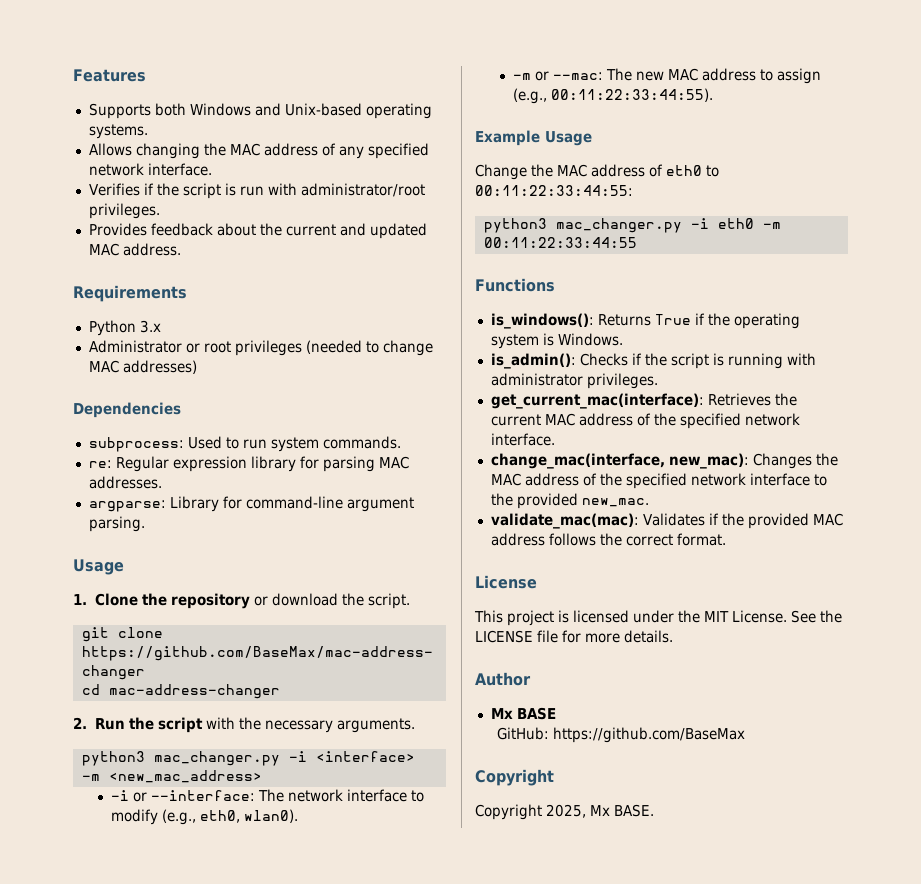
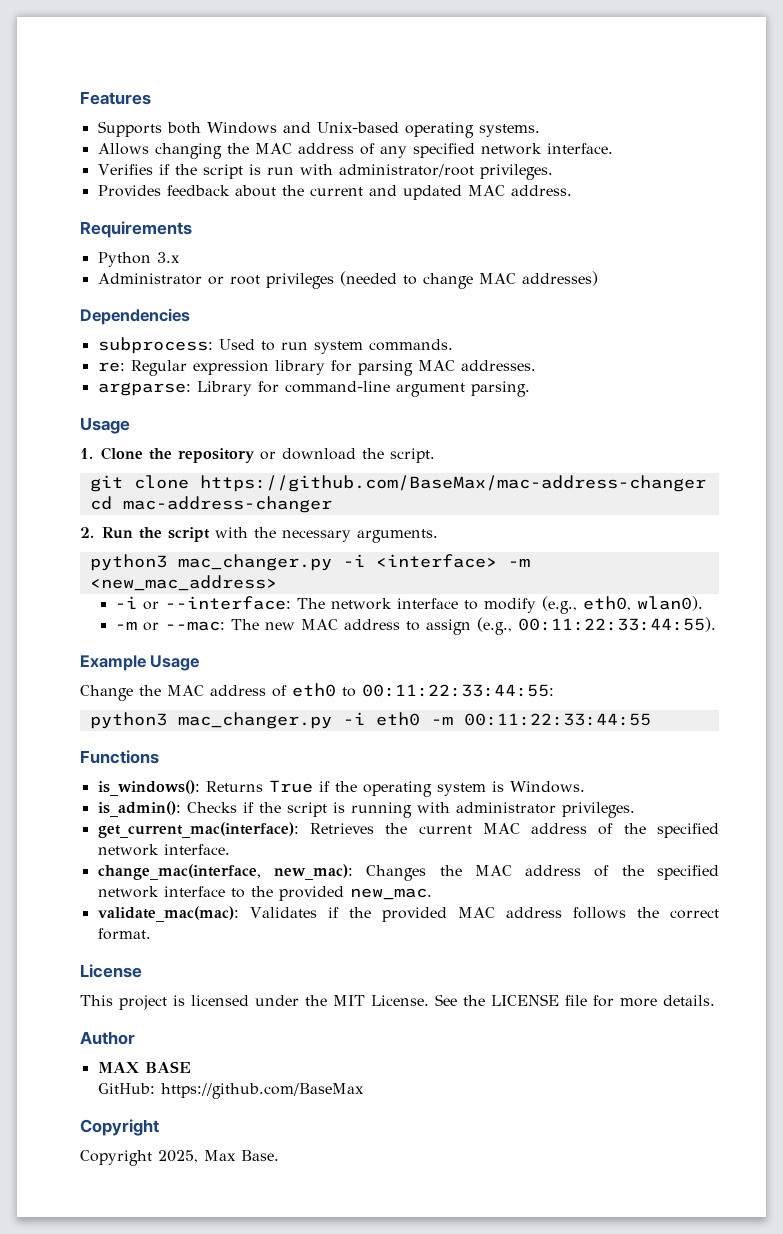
[490,708,513,719] Mx -> [97,1062,139,1073] MAX
[590,804,654,817] Mx BASE. -> [204,1150,279,1161] Max Base.

